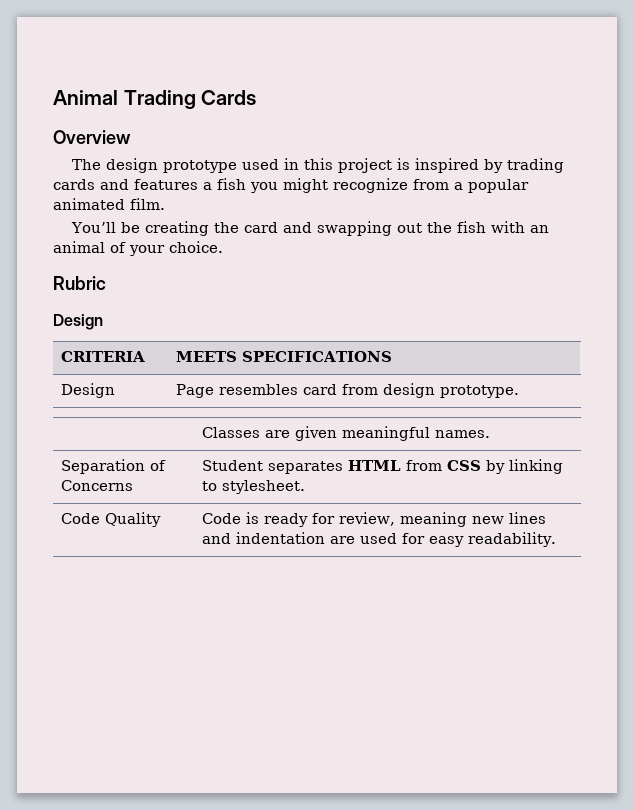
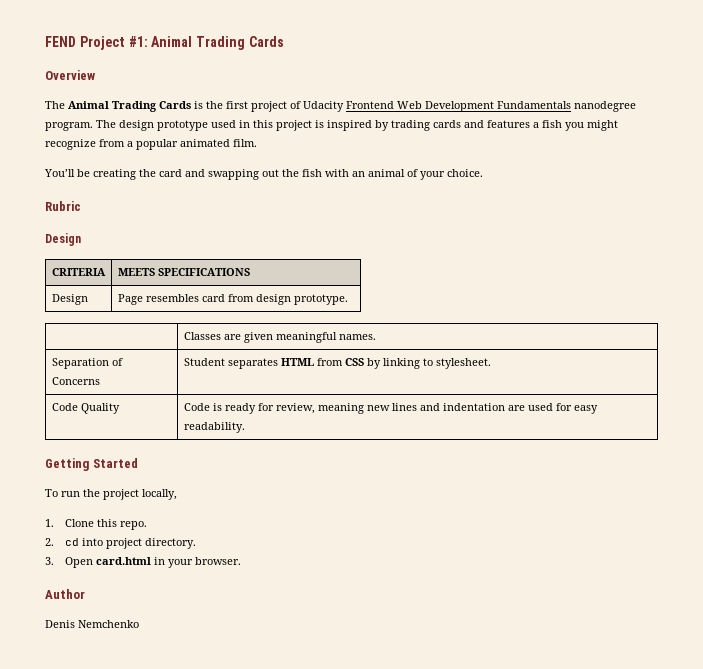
(53, 97) none -> [45,36,148,50] FEND Project #1:
(102, 164) none -> [68,101,636,112] [45,120,116,131] Animal Trading Cards is the first project of Udacity Frontend Web Development Fundamentals nanodegree program. The
(556, 539) none -> [45,458,138,471] [45,489,177,500] [45,519,147,530] [45,538,196,549] [45,557,241,568] [45,589,85,599] [45,620,139,628] // Getting Started // To run the project locally, // 1. Clone this repo. // 2. cd into project directory. // 3. Open card.html in your browser. // Author // Denis Nemchenko

